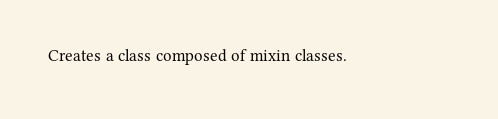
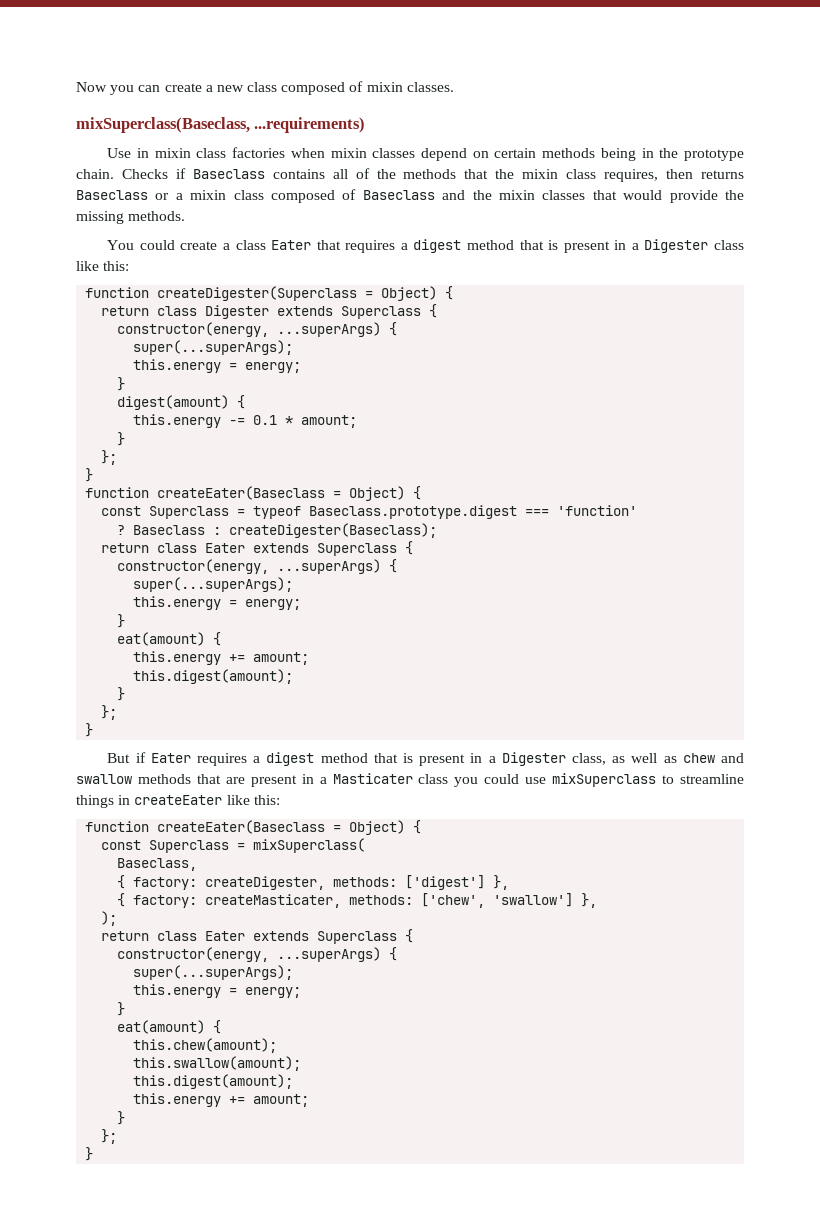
[48,50,114,61] Creates a -> [76,82,244,95] Now you can create a new
(347, 55) none -> [76,117,366,133] [107,147,745,161] [76,168,744,182] [76,189,744,203] [76,211,186,224] [107,239,744,253] [76,261,130,271] [85,286,454,301] [101,304,438,319] [117,322,398,337] [133,340,294,355] [133,359,302,373] [117,377,126,391] [117,395,246,410] [133,414,358,428] [117,432,126,446] [101,450,118,465] [85,468,94,482] [85,486,422,501] [101,505,638,519] [117,523,438,538] [101,541,414,556] [117,559,398,574] [133,577,294,592] [133,596,302,610] [117,614,126,628] [117,632,222,646] [133,651,310,665] [133,669,294,684] [117,687,126,701] [101,705,118,720] [85,723,94,737] [107,752,745,766] [76,773,744,787] [76,795,280,808] [85,820,422,835] [101,838,366,853] [117,858,198,871] [117,875,510,890] [117,893,598,908] [101,911,118,926] [101,929,414,944] [117,947,398,962] [133,965,294,980] [133,984,302,998] [117,1002,126,1016] [117,1020,222,1034] [133,1038,278,1053] [133,1056,302,1071] [133,1074,294,1089] [133,1093,310,1107] [117,1111,126,1125] [101,1129,118,1144] [85,1147,94,1161] // mixSuperclass(Baseclass, ...requirements) // Use in mixin class factories when mixin classes depend on certain methods being in the prototype chain. Checks if Baseclass contains all of the methods that the mixin class requires, then returns Baseclass or a mixin class composed of Baseclass and the mixin classes that would provide the missing methods. // You could create a class Eater that requires a digest method that is present in a Digester class like this: // function createDigester(Superclass = Object) { // return class Digester extends Superclass { // constructor(energy, ...superArgs) { // super(...superArgs); // this.energy = energy; // } // digest(amount) { // this.energy -= 0.1 * amount; // } // }; // } // function createEater(Baseclass = Object) { // const Superclass = typeof Baseclass.prototype.digest === 'function' // ? Baseclass : createDigester(Baseclass); // return class Eater extends Superclass { // constructor(energy, ...superArgs) { // super(...superArgs); // this.energy = energy; // } // eat(amount) { // this.energy += amount; // this.digest(amount); // } // }; // } // But if Eater requires a digest method that is present in a Digester class, as well as chew and swallow methods that are present in a Masticater class you could use mixSuperclass to streamline things in createEater like this: // function createEater(Baseclass = Object) { // const Superclass = mixSuperclass( // Baseclass, // { factory: createDigester, methods: ['digest'] }, // { factory: createMasticater, methods: ['chew', 'swallow'] }, // ); // return class Eater extends Superclass { // constructor(energy, ...superArgs) { // super(...superArgs); // this.energy = energy; // } // eat(amount) { // this.chew(amount); // this.swallow(amount); // this.digest(amount); // this.energy += amount; // } // }; // }

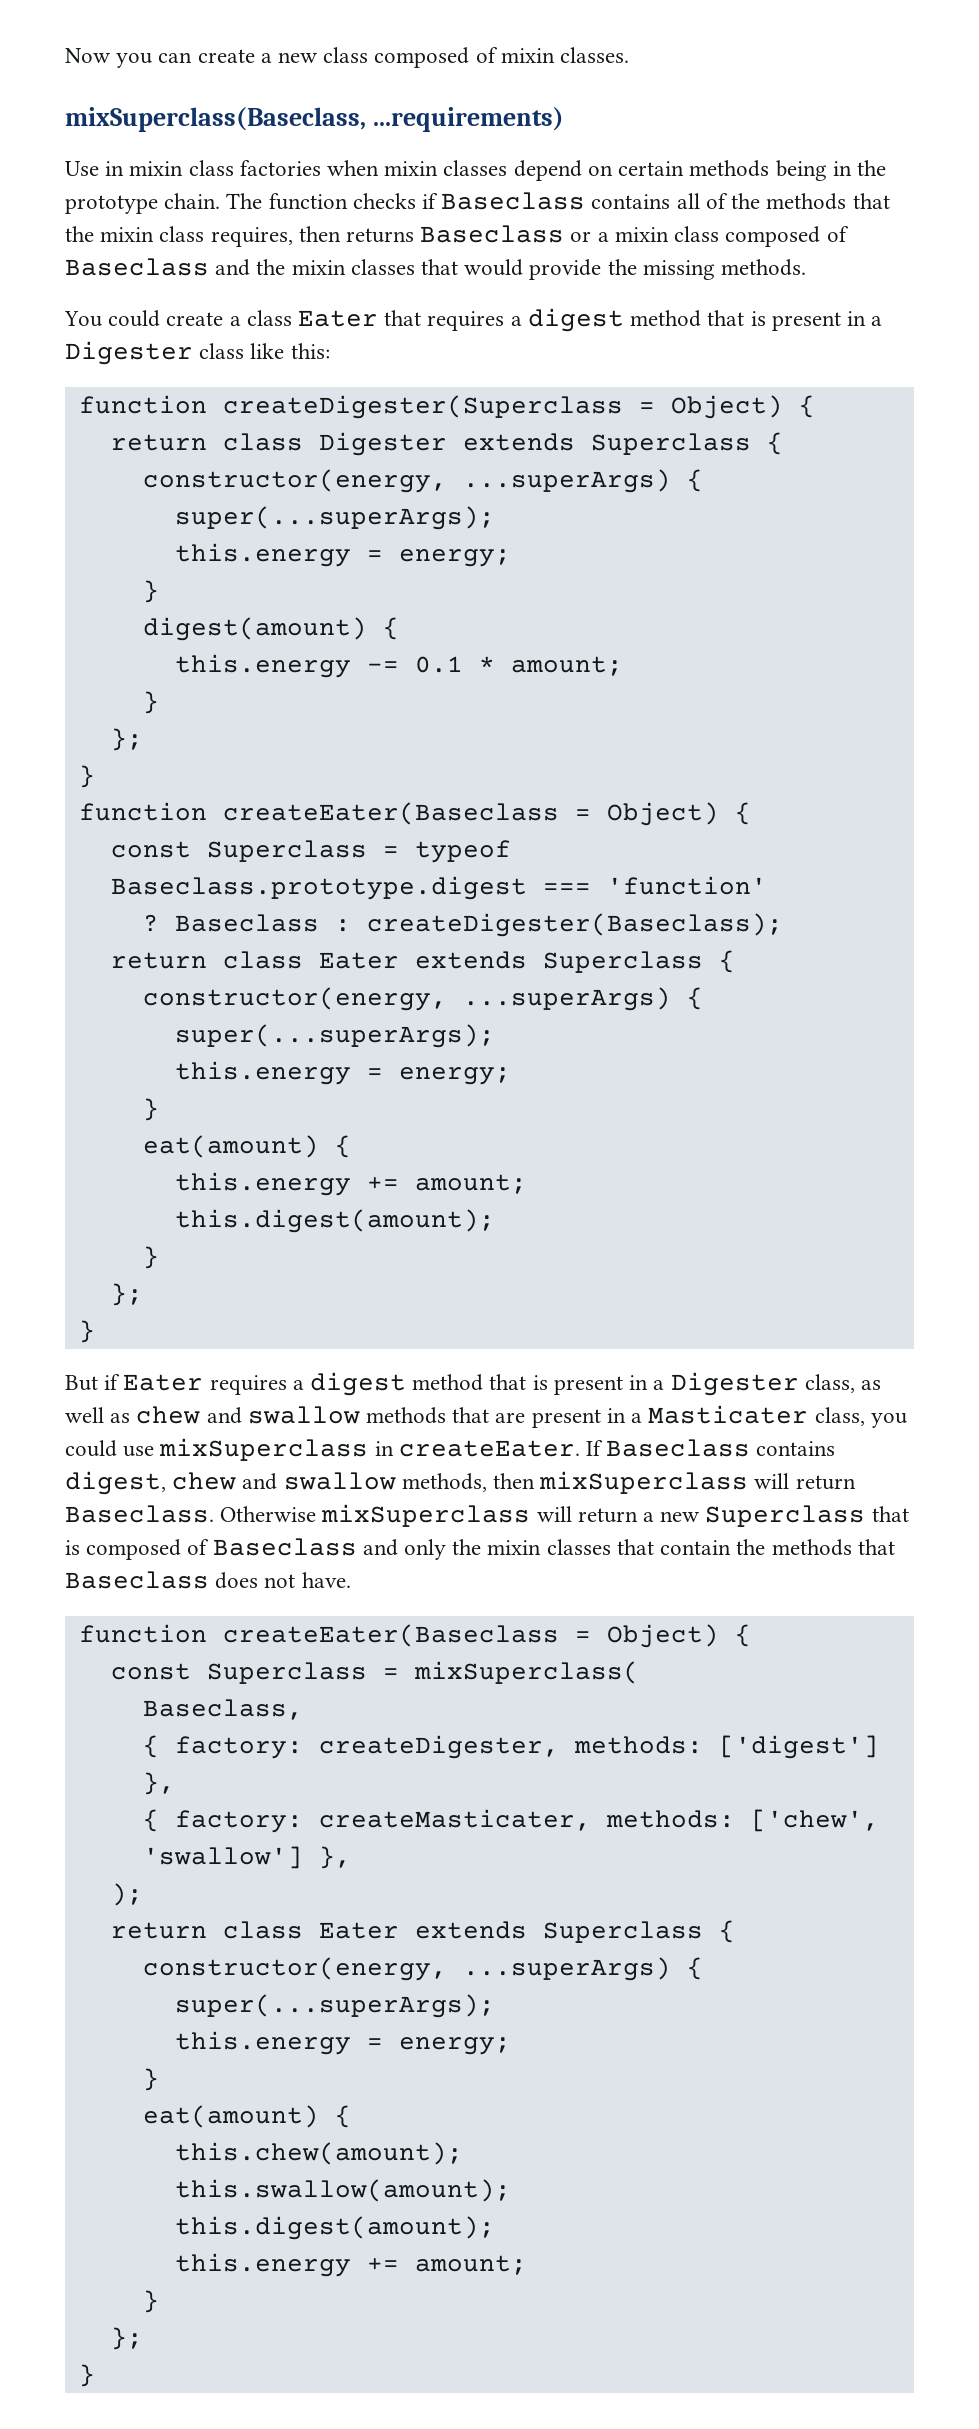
[121,169,168,179] Checks -> [226,193,416,210] The function checks
[418,774,449,784] class -> [814,1407,865,1426] class,
[662,774,744,784] [76,795,280,808] to streamline things in createEater like this: -> [374,1439,836,1457] [65,1471,856,1495] [65,1504,909,1527] [65,1538,895,1560] [65,1571,351,1589] in createEater. If Baseclass contains digest, chew and swallow methods, then mixSuperclass will return Baseclass. Otherwise mixSuperclass will return a new Superclass that is composed of Baseclass and only the mixin classes that contain the methods that Baseclass does not have.

